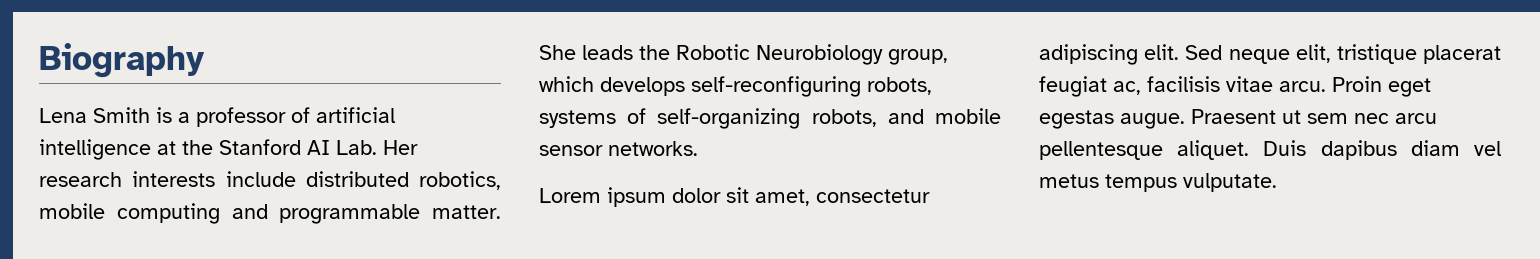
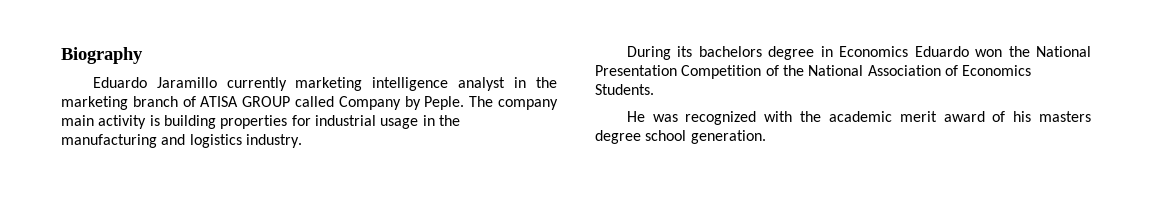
[39,107,395,127] [39,139,418,160] [39,171,501,190] [39,203,501,224] [539,44,948,65] [539,76,932,97] [539,108,1001,129] [539,141,698,156] [539,187,930,207] [1039,44,1501,65] [1039,76,1431,97] [1039,109,1437,129] [1039,140,1501,160] [1039,173,1277,192] Lena Smith is a professor of artificial intelligence at the Stanford AI Lab. Her research interests include distributed robotics, mobile computing and programmable matter. She leads the Robotic Neurobiology group, which develops self-reconfiguring robots, systems of self-organizing robots, and mobile sensor networks. // Lorem ipsum dolor sit amet, consectetur adipiscing elit. Sed neque elit, tristique placerat feugiat ac, facilisis vitae arcu. Proin eget egestas augue. Praesent ut sem nec arcu pellentesque aliquet. Duis dapibus diam vel metus tempus vulputate. -> [92,77,557,91] [61,96,558,110] [61,115,460,129] [61,134,302,148] [626,46,1091,60] [595,65,1032,79] [595,84,654,95] [626,111,1091,125] [595,130,766,144] Eduardo Jaramillo currently marketing intelligence analyst in the marketing branch of ATISA GROUP called Company by Peple. The company main activity is building properties for industrial usage in the manufacturing and logistics industry. // During its bachelors degree in Economics Eduardo won the National Presentation Competition of the National Association of Economics Students. // He was recognized with the academic merit award of his masters degree school generation.

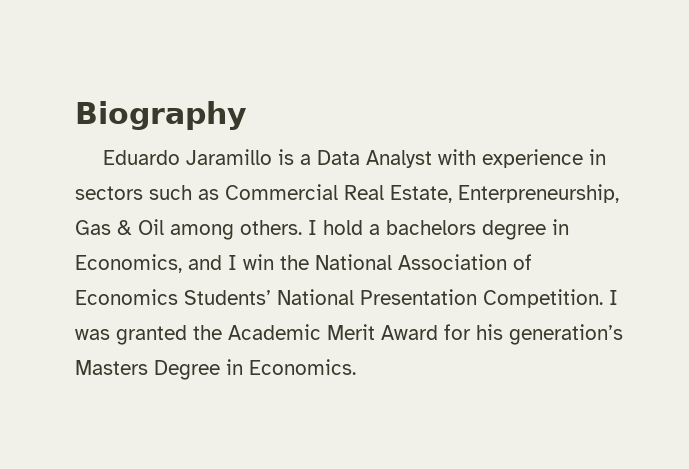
[226,77,557,91] [61,96,558,110] [61,115,460,129] [61,134,302,148] [626,46,1091,60] [595,65,779,79] currently marketing intelligence analyst in the marketing branch of ATISA GROUP called Company by Peple. The company main activity is building properties for industrial usage in the manufacturing and logistics industry. // During its bachelors degree in Economics Eduardo won the National Presentation Competition of -> [278,149,607,168] [75,184,619,203] [75,219,569,240] [75,254,274,273] is a Data Analyst with experience in sectors such as Commercial Real Estate, Enterpreneurship, Gas & Oil among others. I hold a bachelors degree in Economics, and I win
[595,84,654,95] [626,111,1091,125] [595,130,766,144] Students. // He was recognized with the academic merit award of his masters degree school generation. -> [184,289,618,308] [75,324,623,345] [75,359,356,380] Students’ National Presentation Competition. I was granted the Academic Merit Award for his generation’s Masters Degree in Economics.

